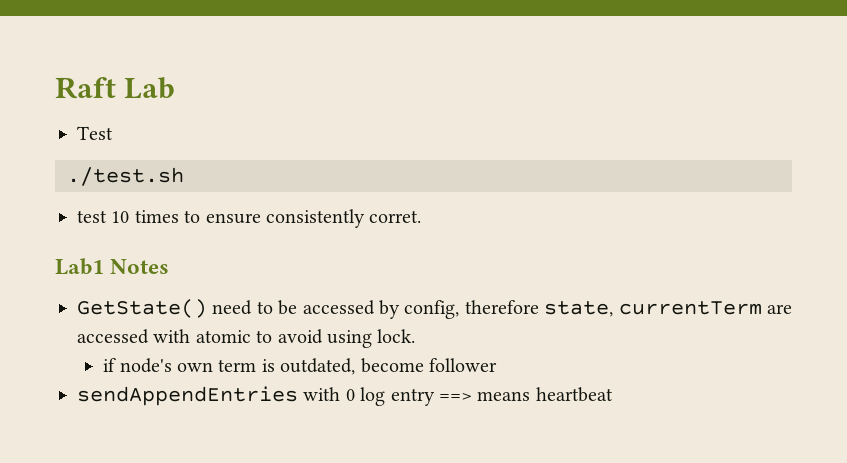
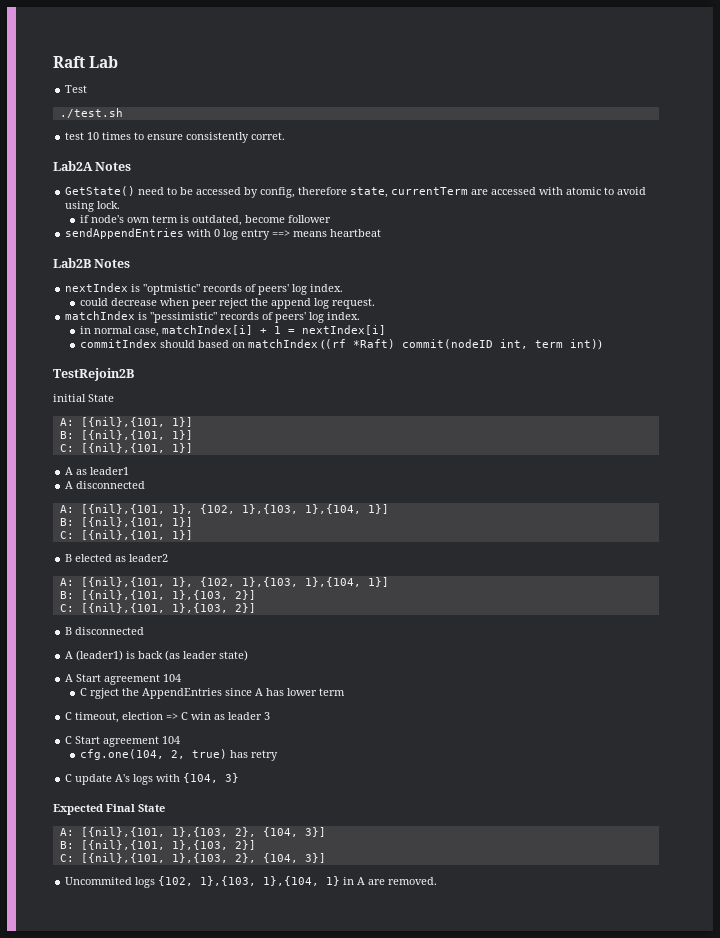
[55,258,104,275] Lab1 -> [53,161,93,171] Lab2A
(613, 394) none -> [53,258,131,268] [65,283,344,295] [80,298,376,309] [65,311,361,323] [80,325,387,337] [80,339,603,350] [53,368,134,381] [53,394,114,402] [59,417,193,427] [59,430,193,440] [59,443,193,453] [65,467,130,475] [65,481,146,489] [59,504,389,514] [59,517,193,527] [59,530,193,540] [65,554,169,562] [59,577,389,587] [59,590,256,600] [59,603,256,613] [65,627,145,635] [65,650,249,661] [65,674,182,685] [80,688,346,699] [65,712,271,723] [65,736,181,747] [80,749,279,761] [65,773,240,785] [53,804,165,815] [59,827,326,837] [59,840,256,850] [59,853,326,863] [65,876,438,888] // Lab2B Notes // nextIndex is "optmistic" records of peers' log index. // could decrease when peer reject the append log request. // matchIndex is "pessimistic" records of peers' log index. // in normal case, matchIndex[i] + 1 = nextIndex[i] // commitIndex should based on matchIndex ((rf *Raft) commit(nodeID int, term int)) // TestRejoin2B // initial State // A: [{nil},{101, 1}] // B: [{nil},{101, 1}] // C: [{nil},{101, 1}] // A as leader1 // A disconnected // A: [{nil},{101, 1}, {102, 1},{103, 1},{104, 1}] // B: [{nil},{101, 1}] // C: [{nil},{101, 1}] // B elected as leader2 // A: [{nil},{101, 1}, {102, 1},{103, 1},{104, 1}] // B: [{nil},{101, 1},{103, 2}] // C: [{nil},{101, 1},{103, 2}] // B disconnected // A (leader1) is back (as leader state) // A Start agreement 104 // C rgject the AppendEntries since A has lower term // C timeout, election => C win as leader 3 // C Start agreement 104 // cfg.one(104, 2, true) has retry // C update A's logs with {104, 3} // Expected Final State // A: [{nil},{101, 1},{103, 2}, {104, 3}] // B: [{nil},{101, 1},{103, 2}] // C: [{nil},{101, 1},{103, 2}, {104, 3}] // Uncommited logs {102, 1},{103, 1},{104, 1} in A are removed.

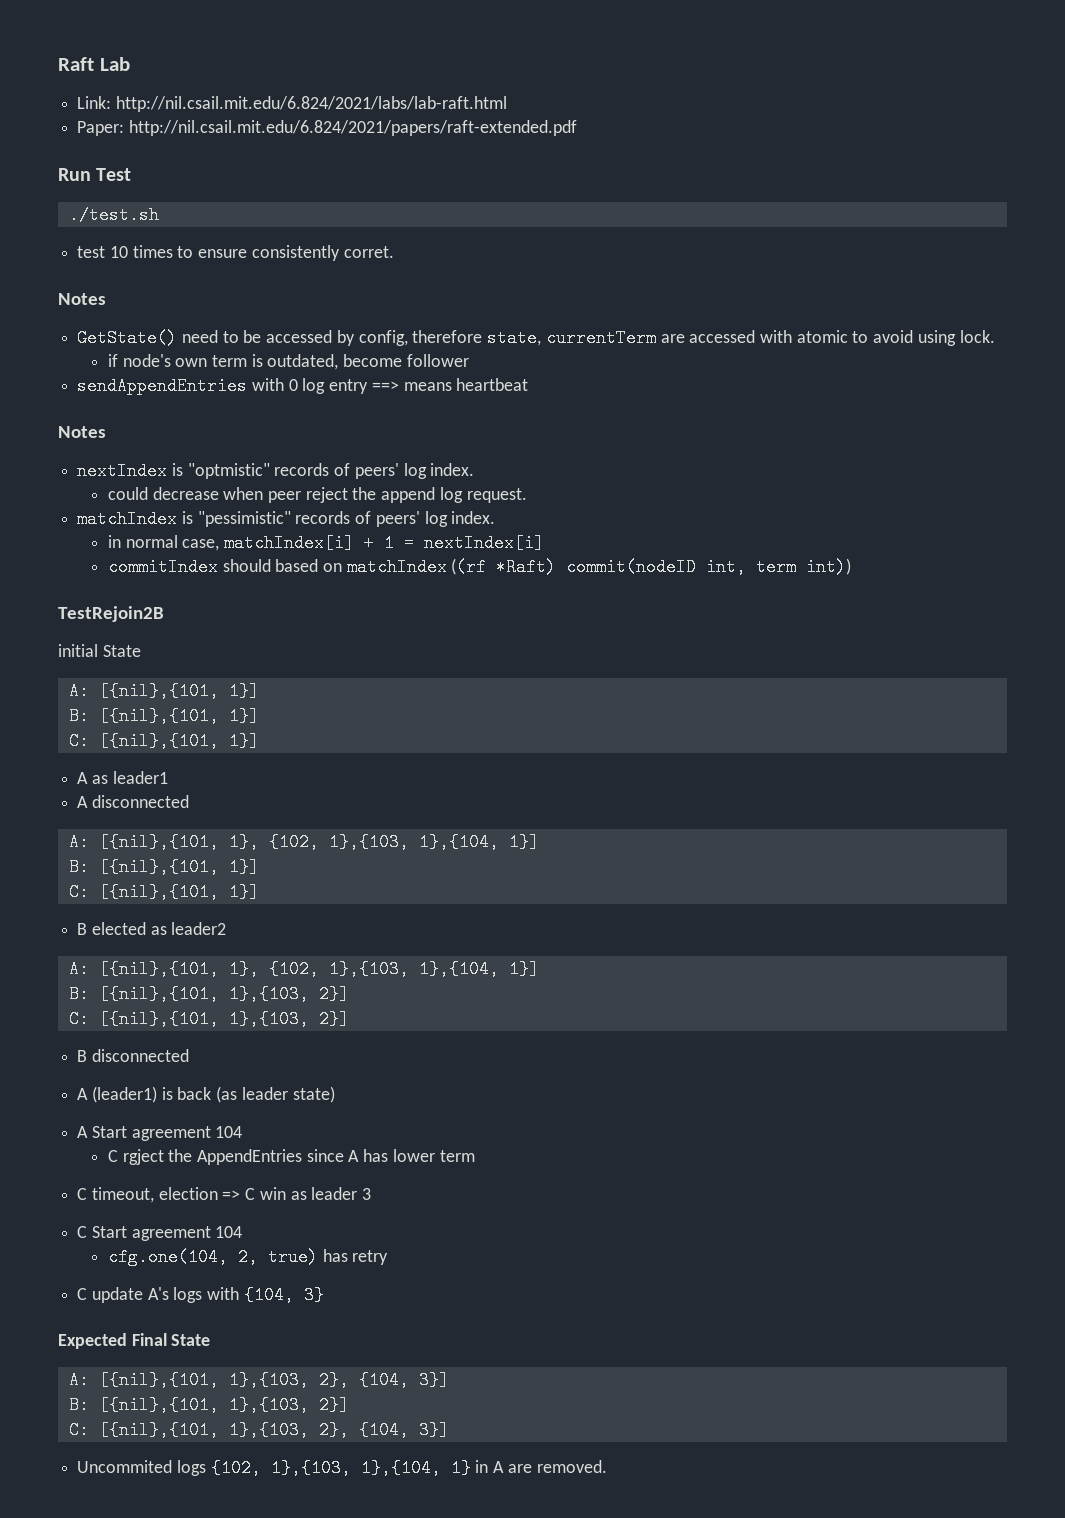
(119, 62) none -> [77,96,507,112] [77,120,577,136] [58,168,91,181] Link: http://nil.csail.mit.edu/6.824/2021/labs/lab-raft.html // Paper: http://nil.csail.mit.edu/6.824/2021/papers/raft-extended.pdf // Run
[53,161,93,171] Lab2A -> (394, 252) none
[53,258,91,268] Lab2B -> (529, 384) none

